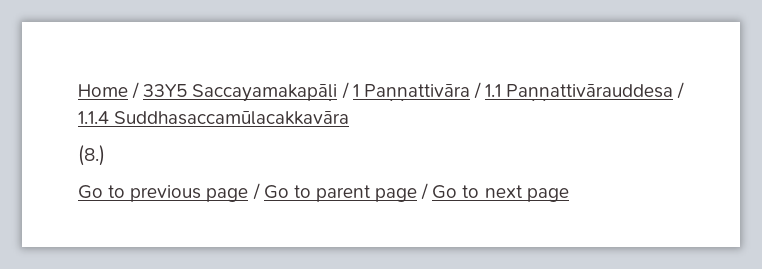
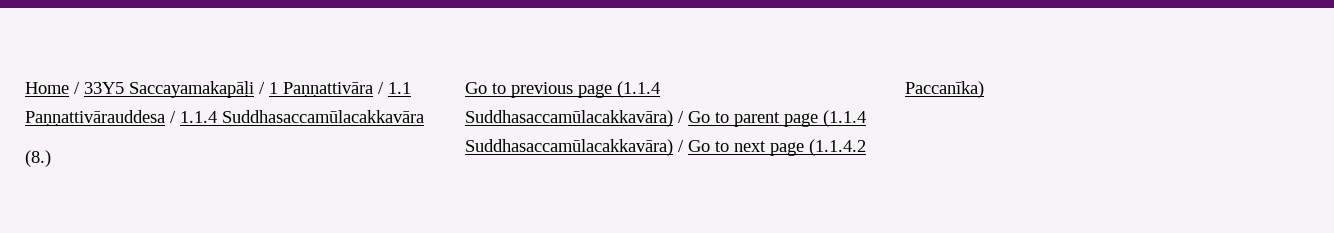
(249, 195) none -> [617,81,660,98] [465,110,673,127] (1.1.4 Suddhasaccamūlacakkavāra)
(418, 195) none -> [823,110,866,127] [465,139,673,156] (1.1.4 Suddhasaccamūlacakkavāra)
(569, 195) none -> [809,139,866,156] [905,81,984,98] (1.1.4.2 Paccanīka)

